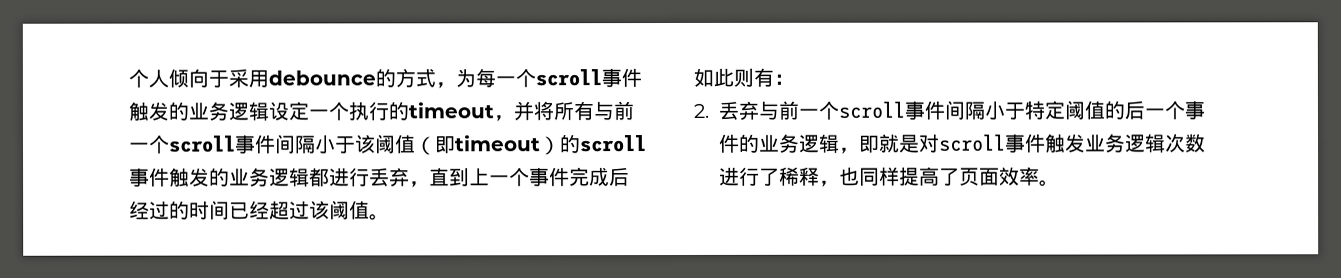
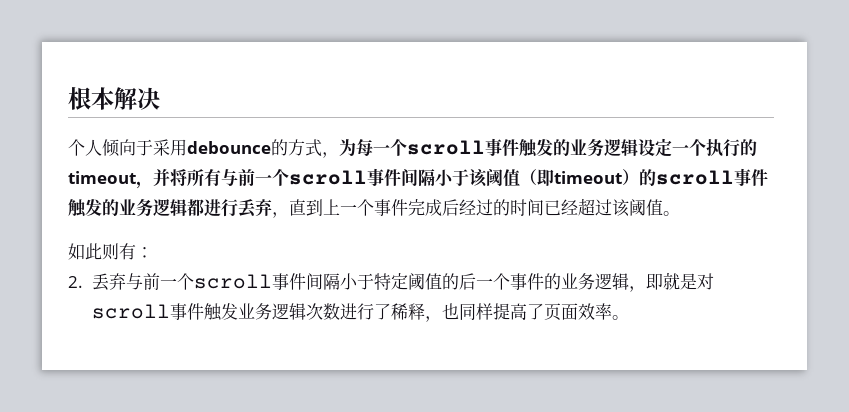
(128, 78) none -> [68,87,160,110] 根本解决 //

